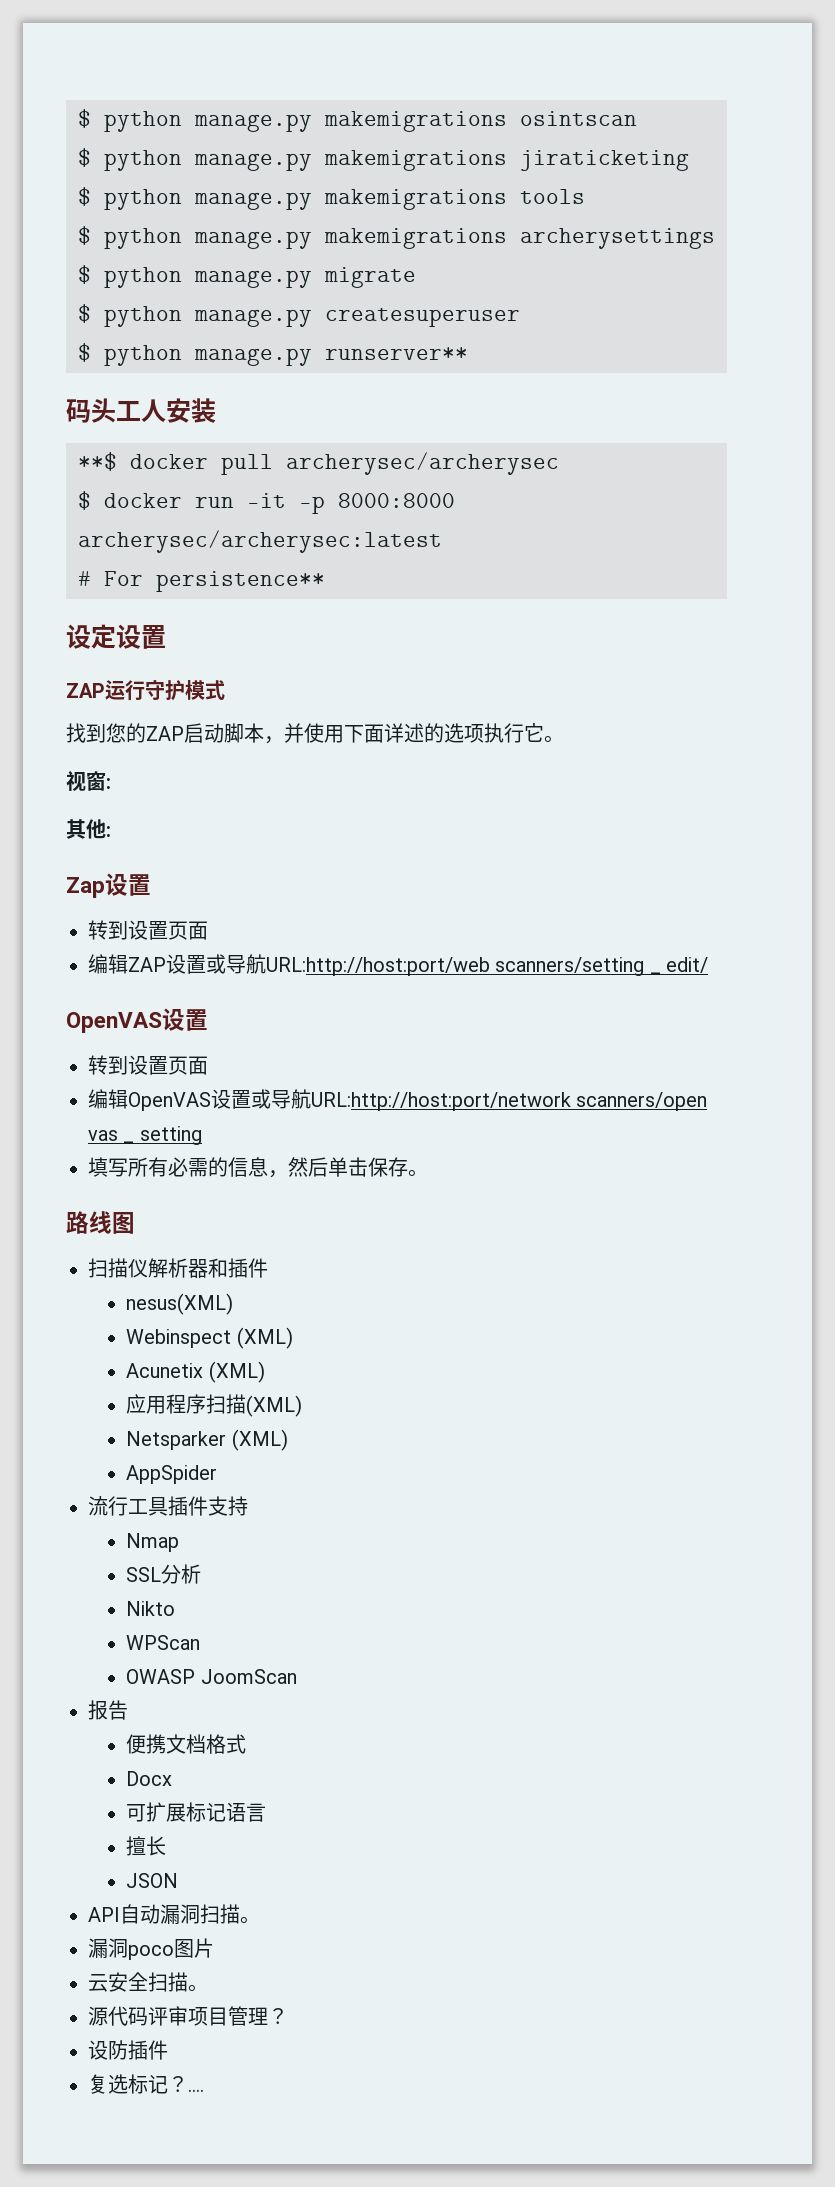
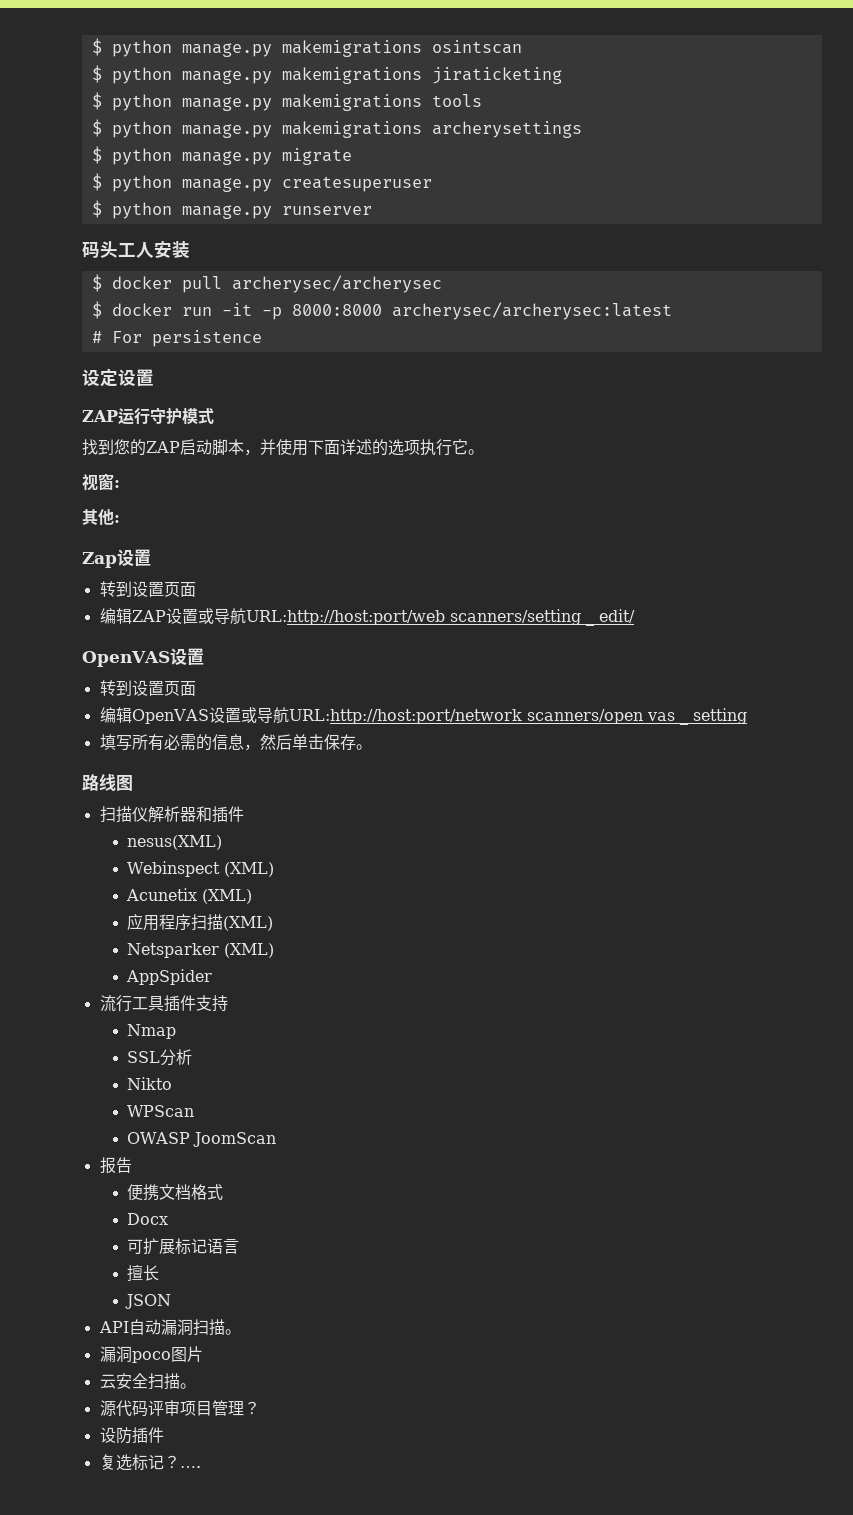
[325,347,468,360] runserver** -> [281,206,372,215] runserver
[78,452,117,471] **$ -> [91,274,102,292] $
[156,571,325,592] persistence** -> [151,330,262,347] persistence

